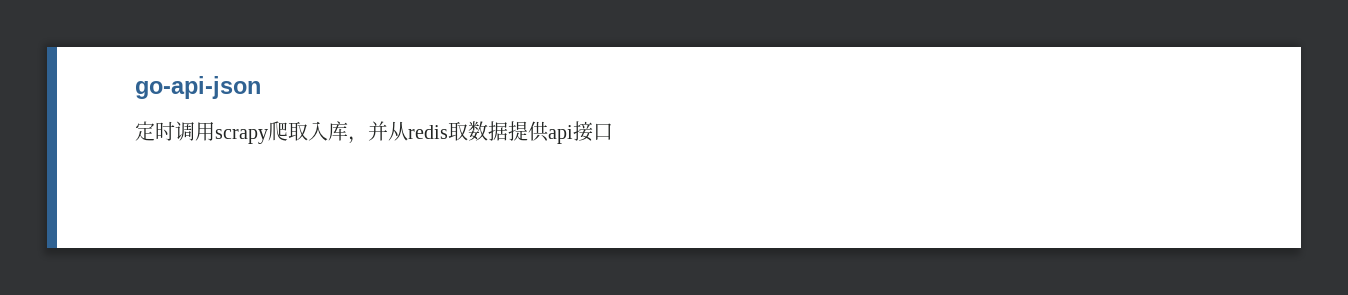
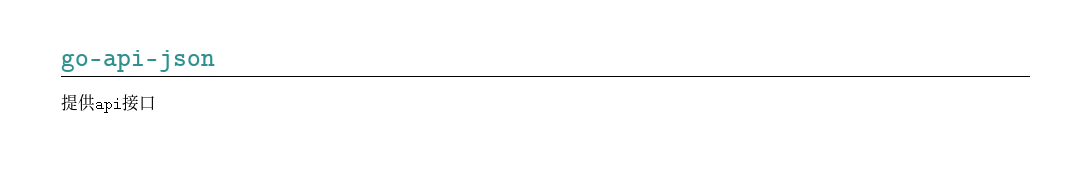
[135,121,508,144] 定时调用scrapy爬取入库，并从redis取数据 -> (215, 61) none

